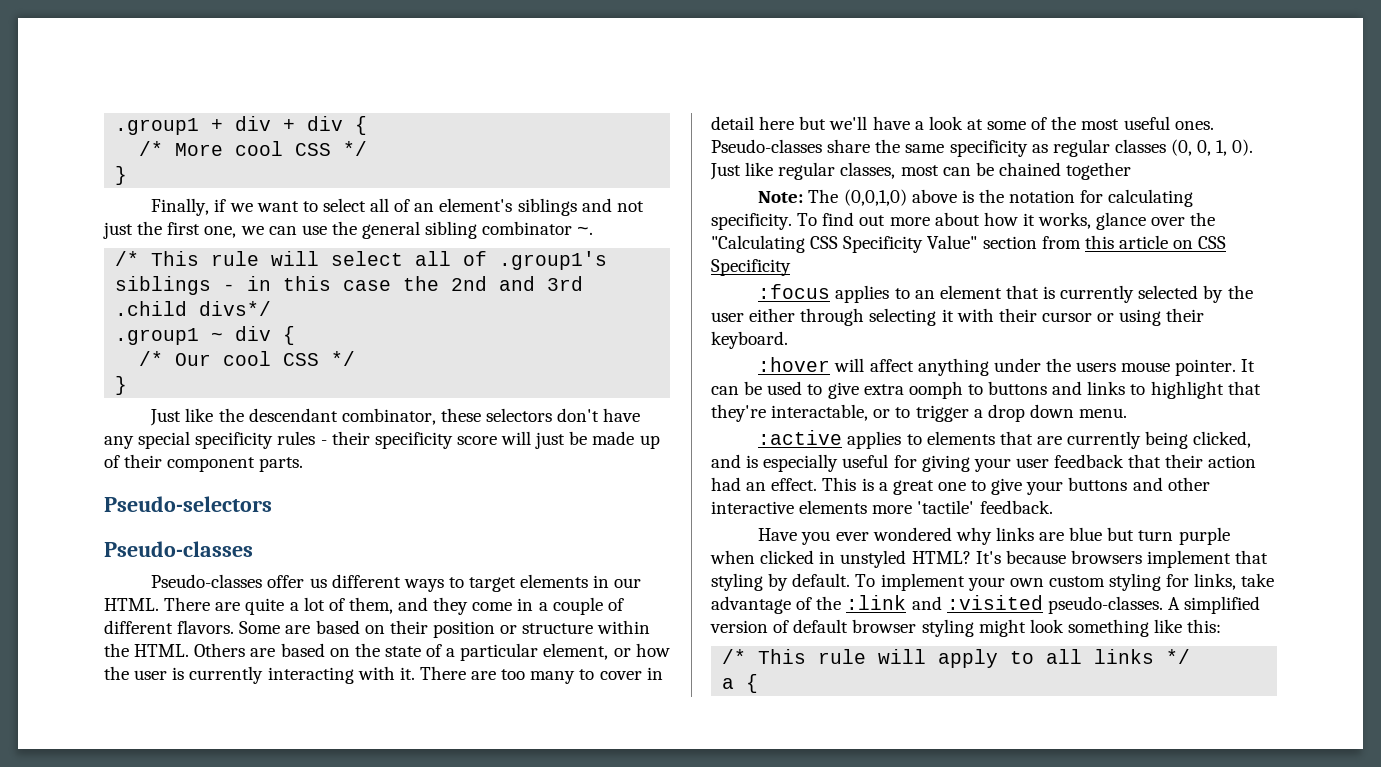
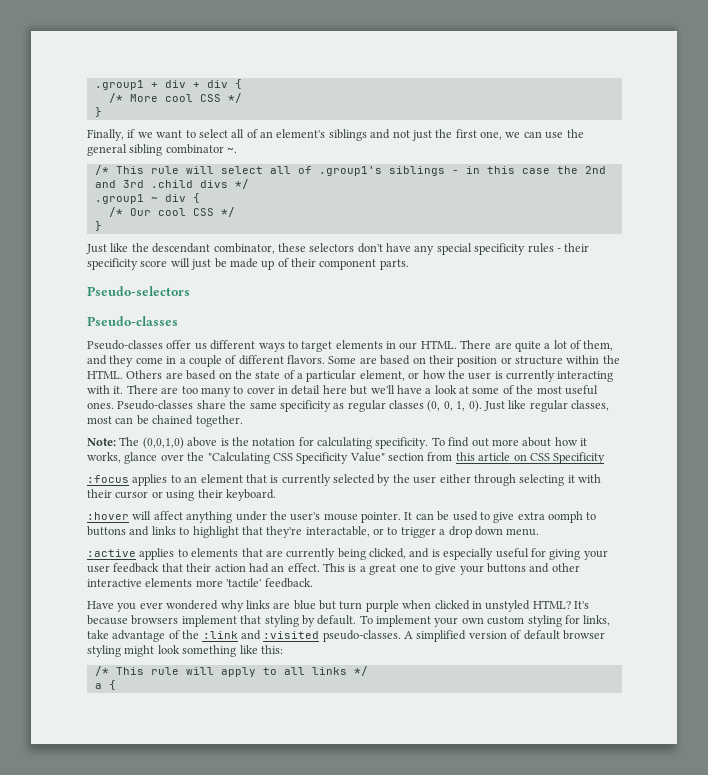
[199,301,272,316] divs*/ -> [199,179,249,189] divs */
[1066,162,1132,180] together -> [195,415,243,427] together.
[1076,362,1117,372] users -> [290,512,321,521] user's

